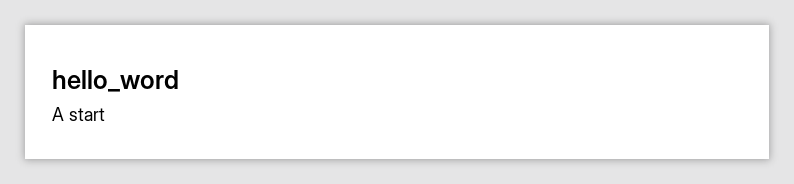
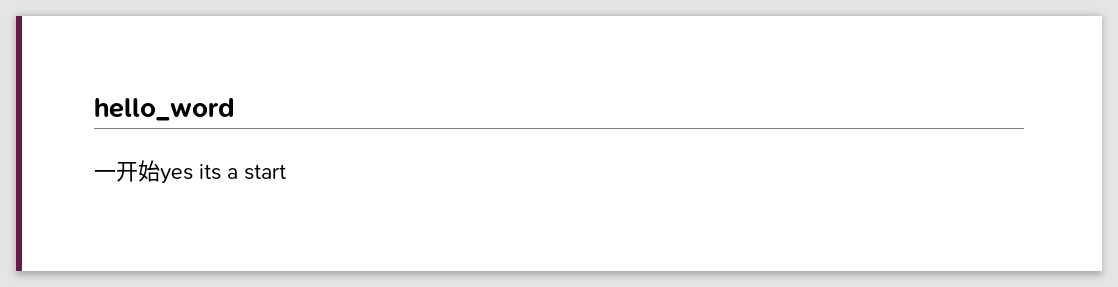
[52,107,64,121] A -> [94,160,238,184] 一开始yes its a

